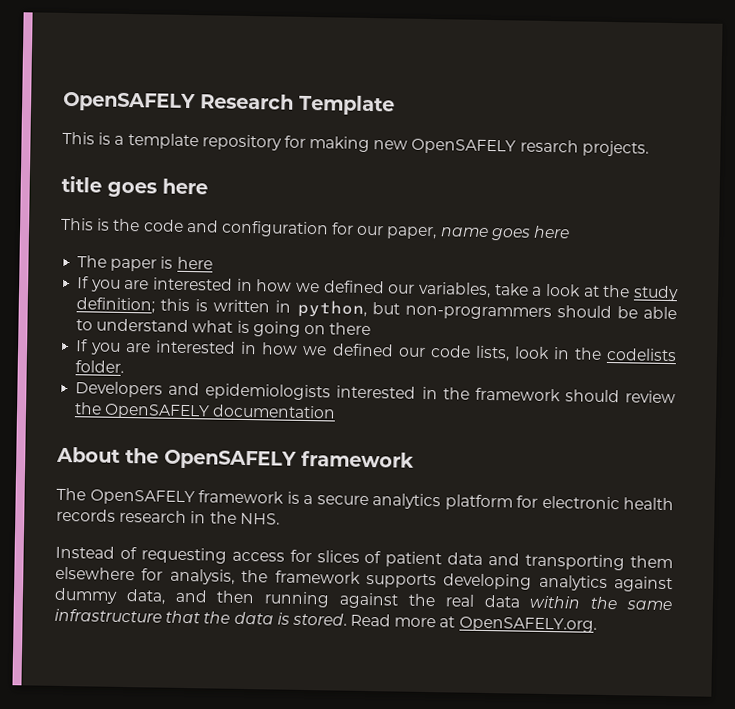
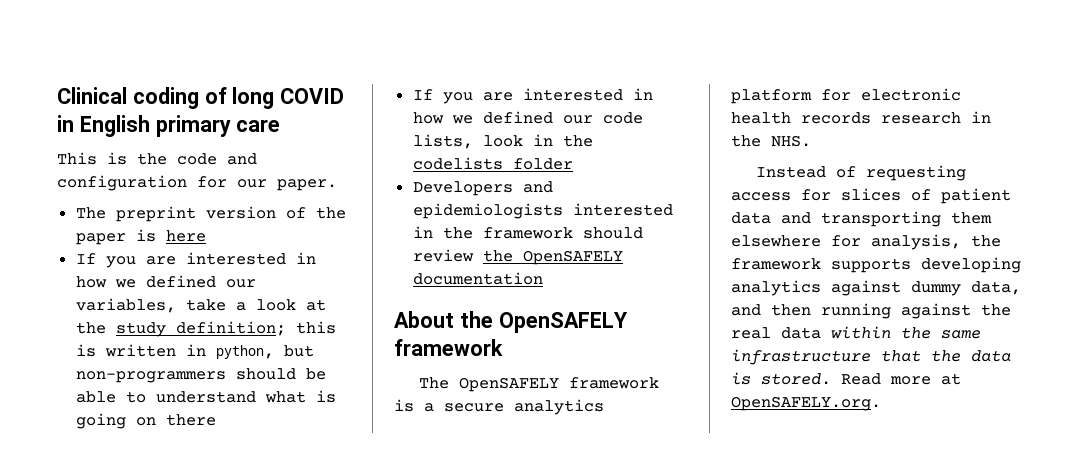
[63,91,395,116] [62,131,649,157] [61,175,208,198] OpenSAFELY Research Template // This is a template repository for making new OpenSAFELY resarch projects. // title goes here -> [57,87,345,109] [57,115,281,137] Clinical coding of long COVID in English primary care
[386,225,571,241] [77,255,108,268] paper, name goes here // The -> [277,179,337,191] [75,206,346,222] paper. // The preprint version of the
[75,360,125,373] folder. -> [512,158,573,170] folder

